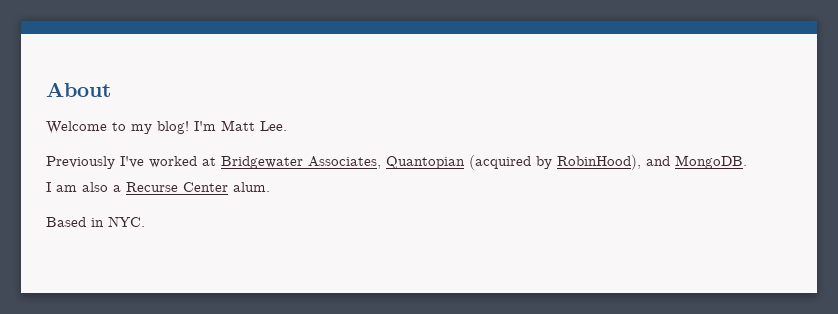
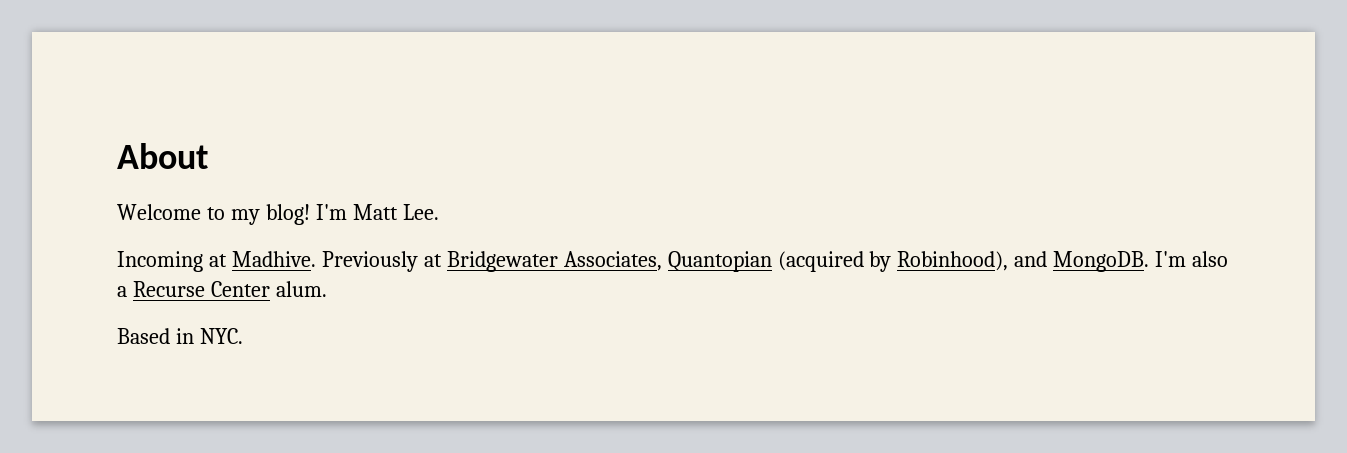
[46,156,197,169] Previously I've worked -> [117,251,418,272] Incoming at Madhive. Previously
[557,155,641,170] RobinHood), -> [897,251,1009,271] Robinhood),
[46,182,77,192] I am -> [1155,251,1187,267] I'm

